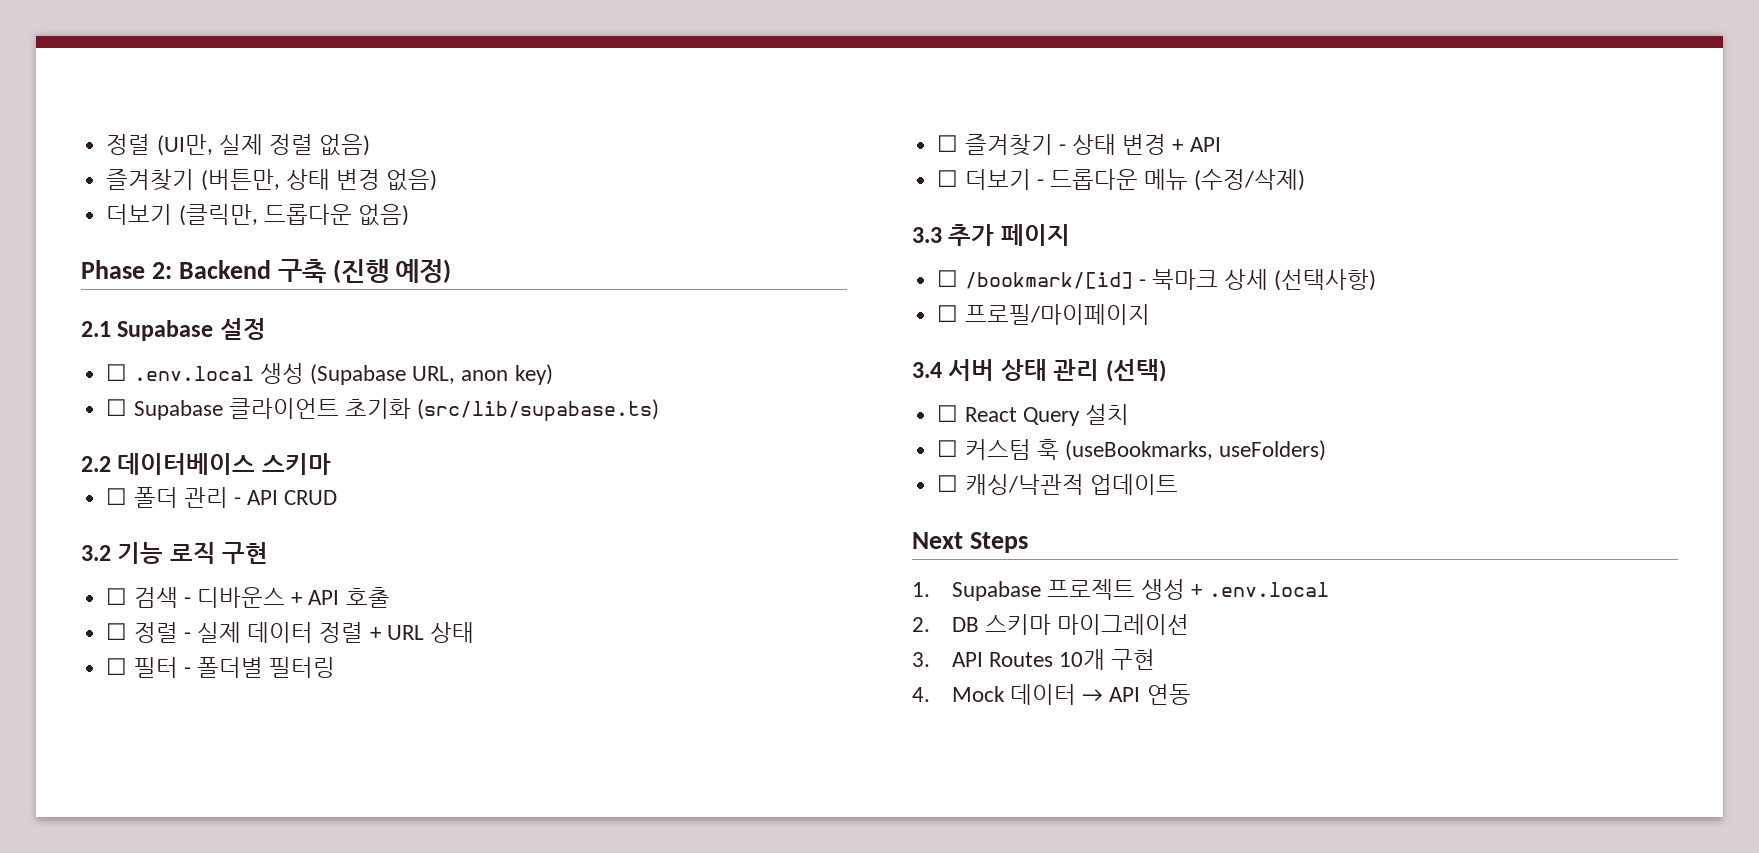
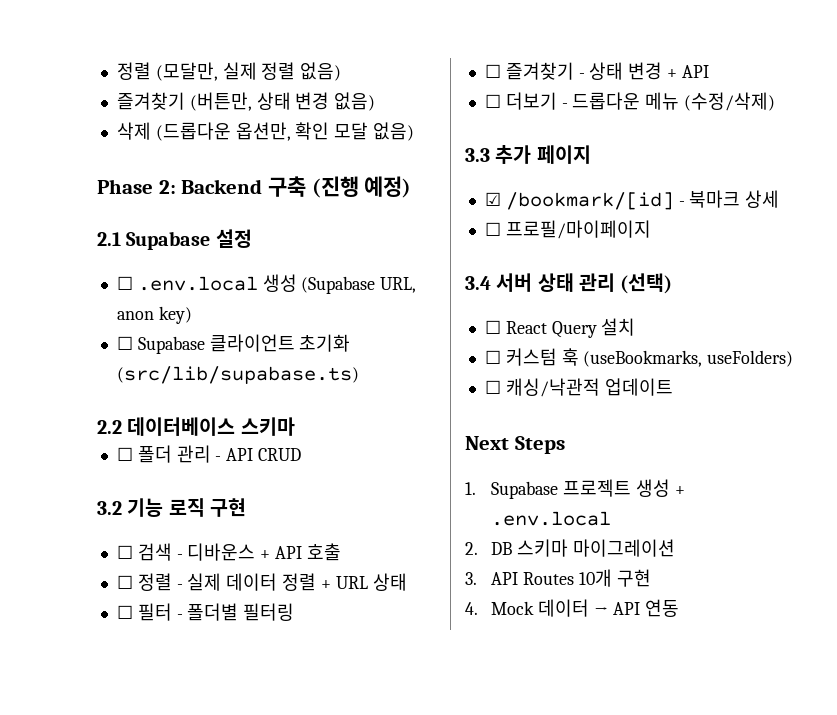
[106,134,213,156] 정렬 (UI만, -> [116,62,218,81] 정렬 (모달만,
[106,204,352,226] 더보기 (클릭만, 드롭다운 -> [116,122,369,141] 삭제 (드롭다운 옵션만, 확인 모달
[937,270,959,287] ☐ -> [484,192,501,206] ☑
[1274,269,1377,291] (선택사항) -> (780, 199) none

